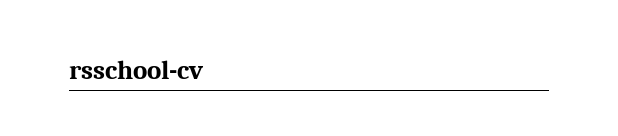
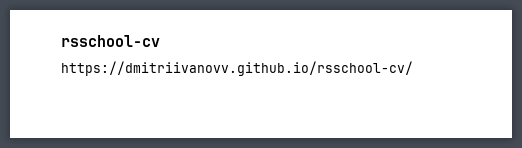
(204, 69) none -> [61,61,413,76] // https://dmitriivanovv.github.io/rsschool-cv/

